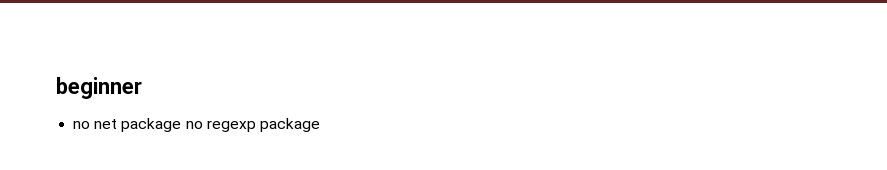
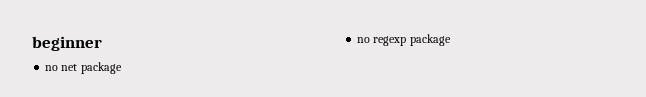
(182, 125) none -> (122, 68) //

